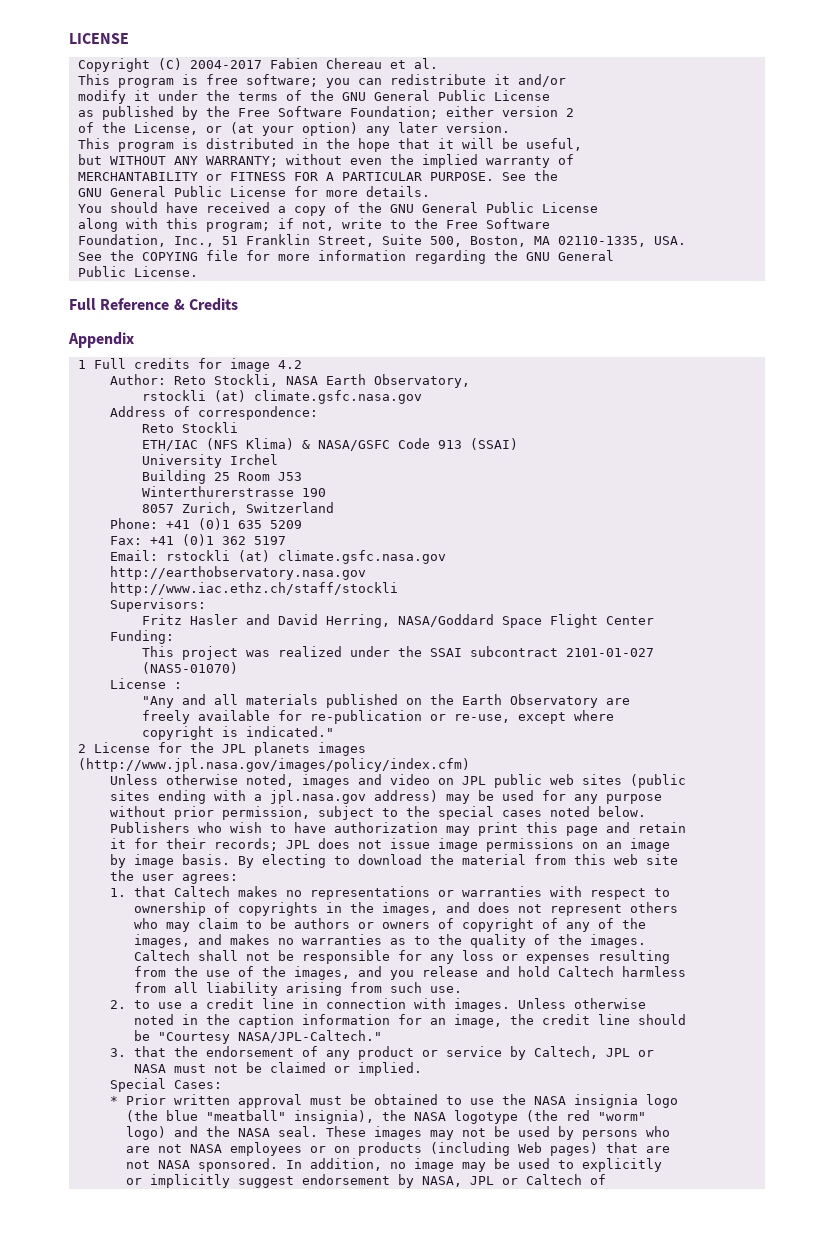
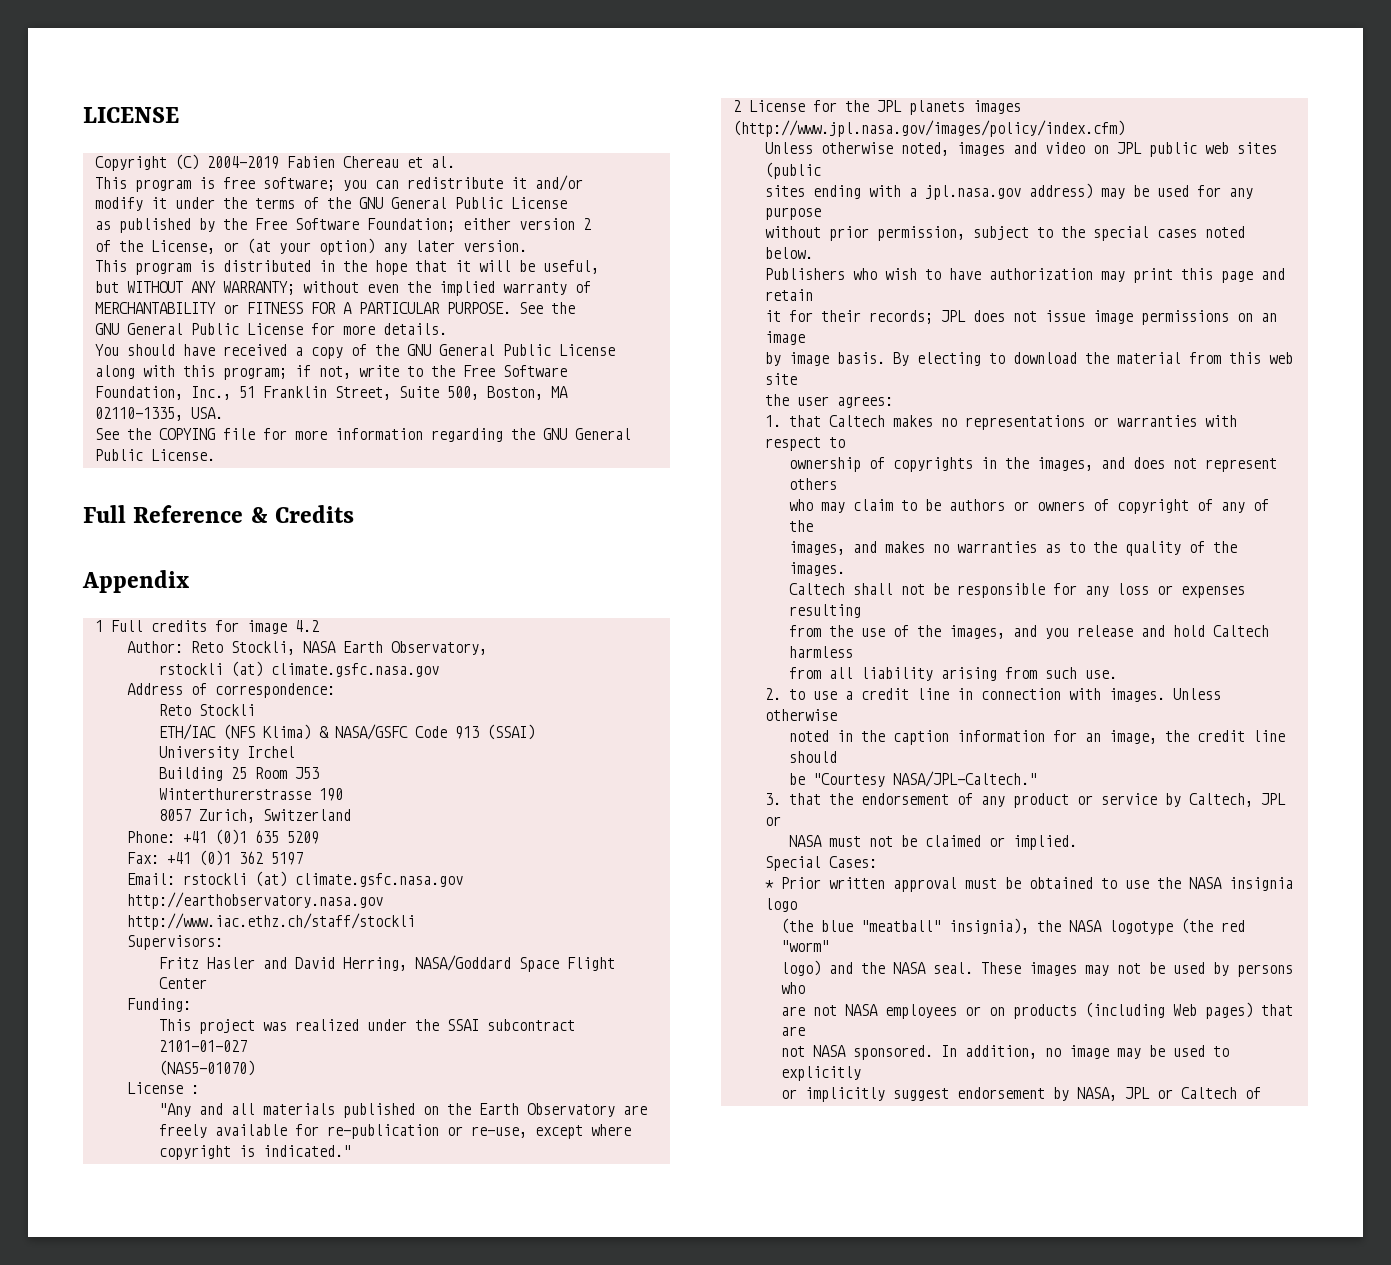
[189,60,262,69] 2004-2017 -> [207,156,279,169] 2004-2019

